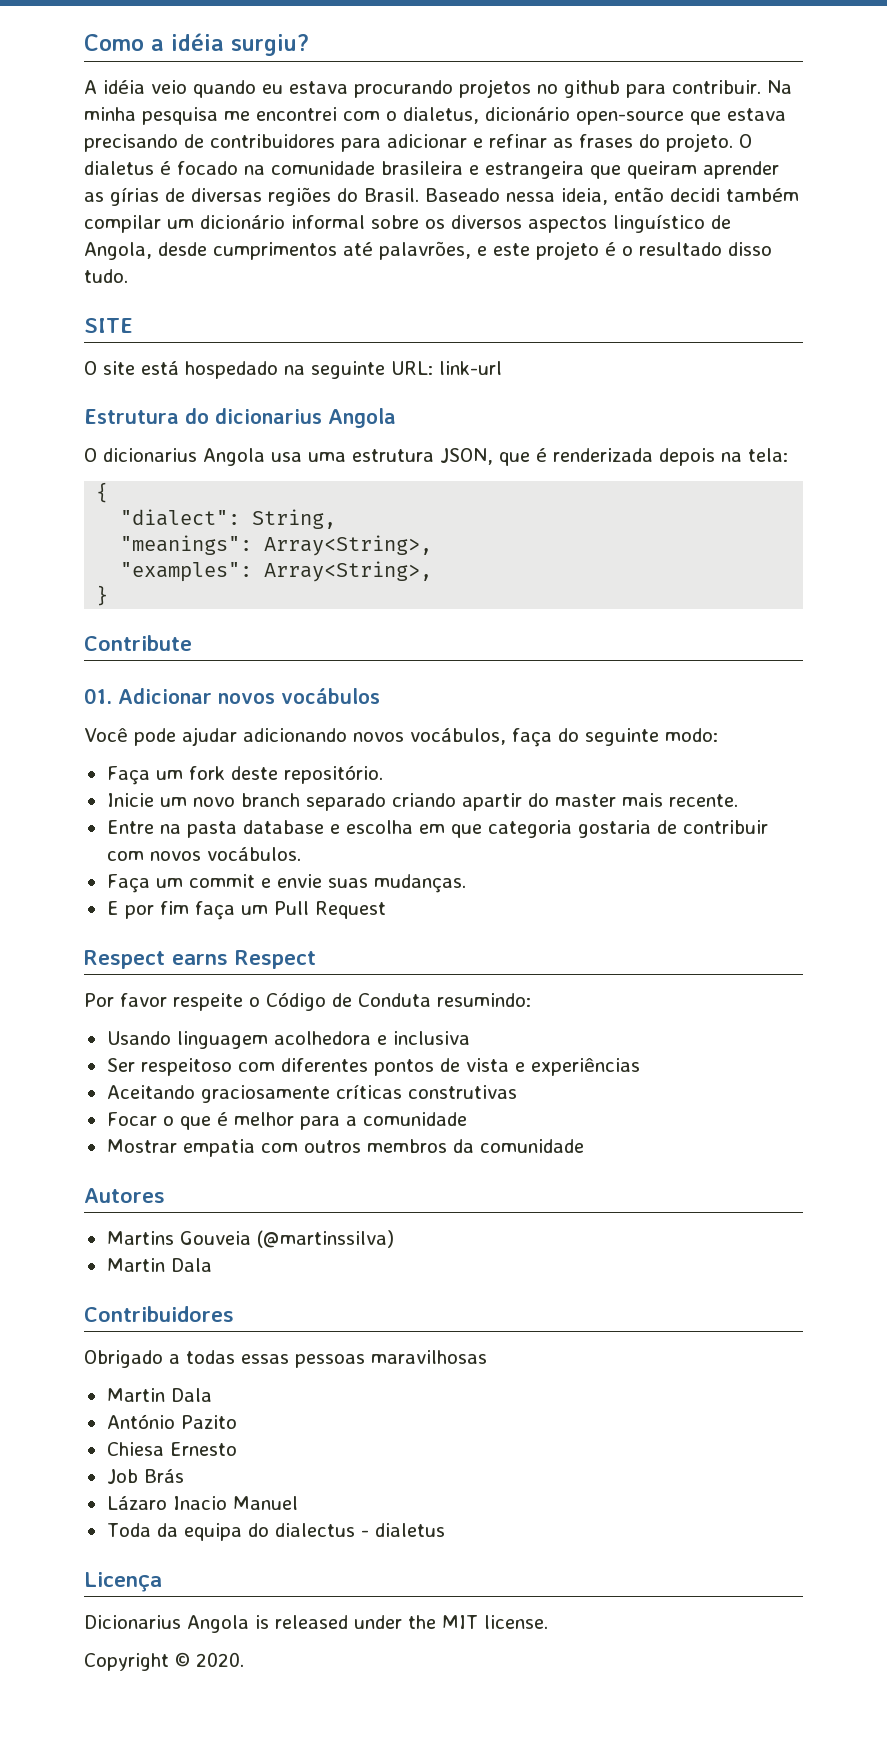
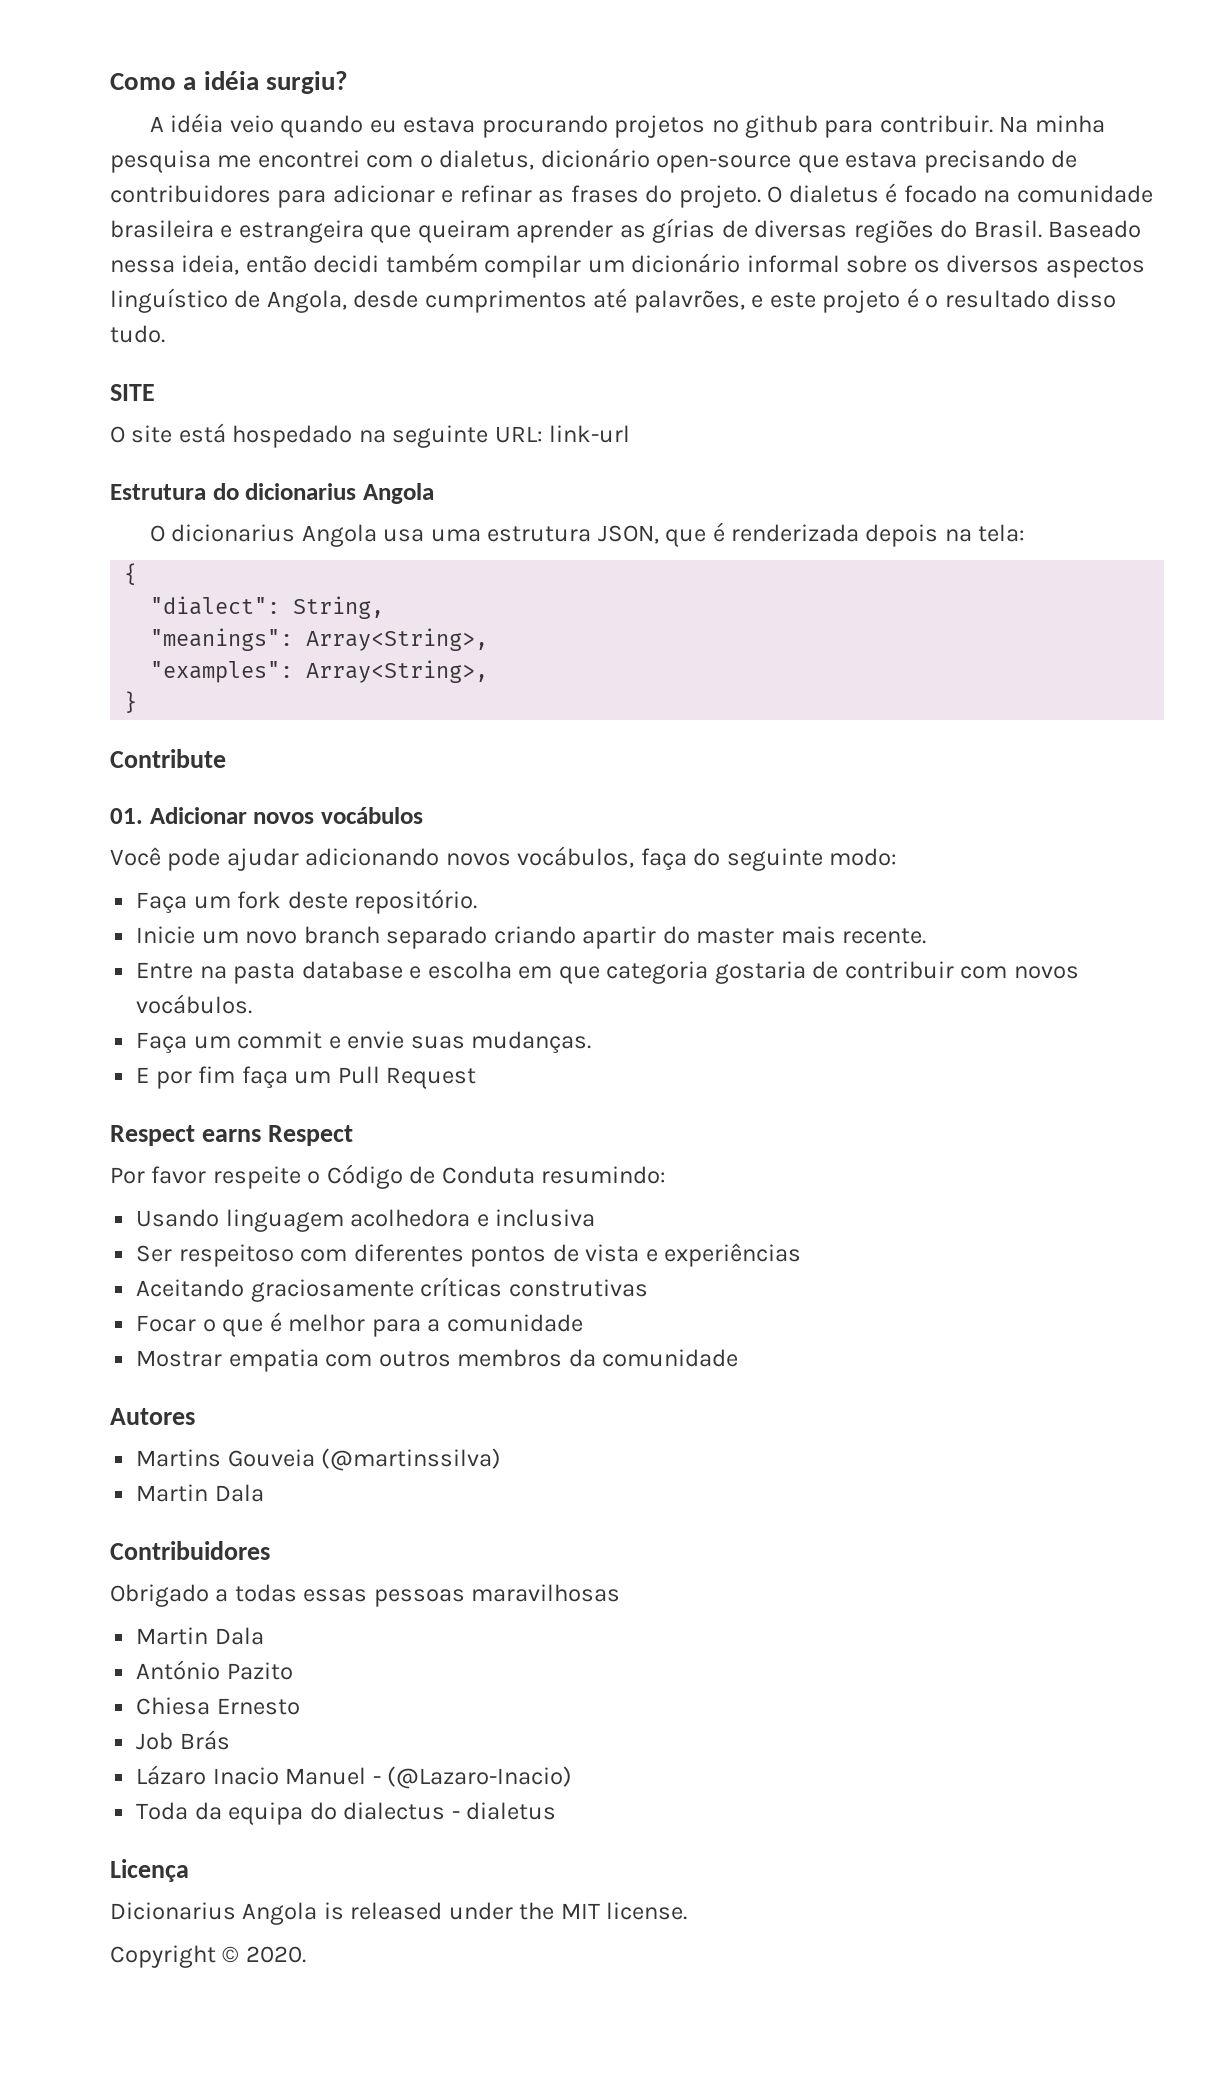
(298, 1503) none -> [372,1766,573,1789] - (@Lazaro-Inacio)

